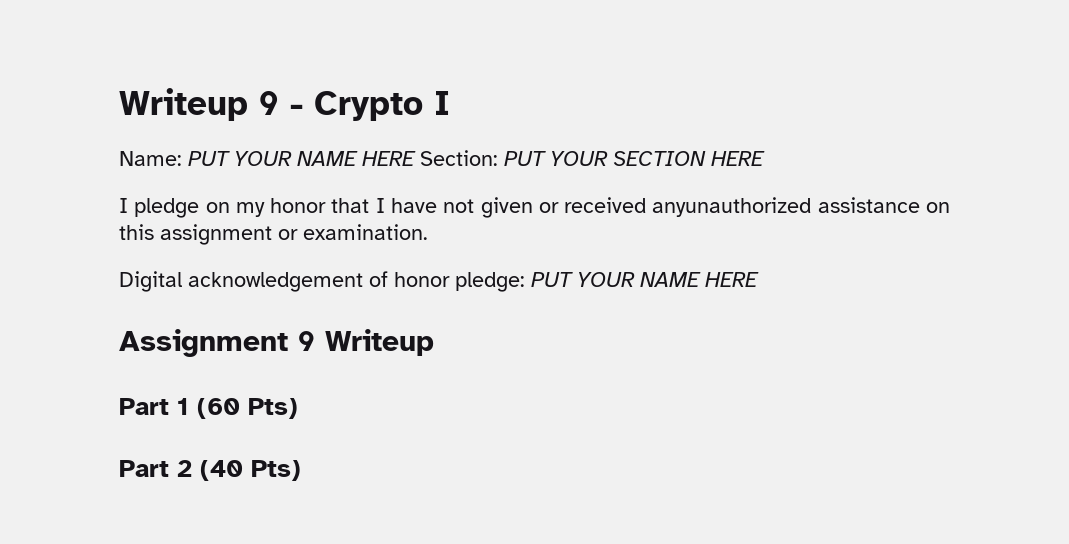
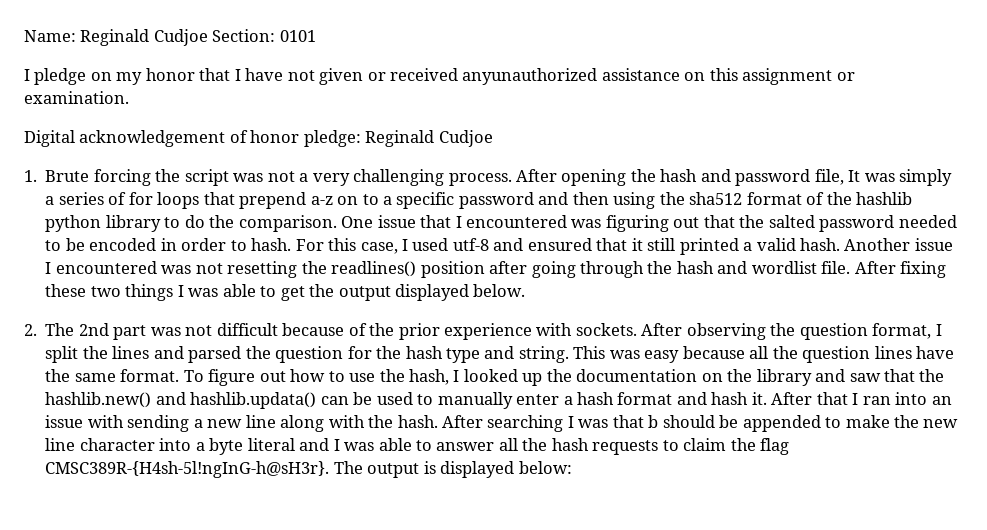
[119,88,450,121] [119,150,765,166] Writeup 9 - Crypto I // Name: PUT YOUR NAME HERE Section: PUT YOUR SECTION HERE -> [24,29,316,46] Name: Reginald Cudjoe Section: 0101
[531,272,759,287] [119,329,434,357] [119,398,298,419] [119,460,301,481] PUT YOUR NAME HERE // Assignment 9 Writeup // Part 1 (60 Pts) // Part 2 (40 Pts) -> [365,130,493,147] [24,169,953,186] [45,192,912,209] [45,215,957,232] [45,238,953,255] [45,261,947,278] [45,284,526,301] [24,323,942,340] [45,346,954,363] [45,369,945,386] [45,392,952,409] [45,415,959,432] [45,438,790,455] [45,461,572,478] Reginald Cudjoe // 1. Brute forcing the script was not a very challenging process. After opening the hash and password file, It was simply a series of for loops that prepend a-z on to a specific password and then using the sha512 format of the hashlib python library to do the comparison. One issue that I encountered was figuring out that the salted password needed to be encoded in order to hash. For this case, I used utf-8 and ensured that it still printed a valid hash. Another issue I encountered was not resetting the readlines() position after going through the hash and wordlist file. After fixing these two things I was able to get the output displayed below. // 2. The 2nd part was not difficult because of the prior experience with sockets. After observing the question format, I split the lines and parsed the question for the hash type and string. This was easy because all the question lines have the same format. To figure out how to use the hash, I looked up the documentation on the library and saw that the hashlib.new() and hashlib.updata() can be used to manually enter a hash format and hash it. After that I ran into an issue with sending a new line along with the hash. After searching I was that b should be appended to make the new line character into a byte literal and I was able to answer all the hash requests to claim the flag CMSC389R-{H4sh-5l!ngInG-h@sH3r}. The output is displayed below:

